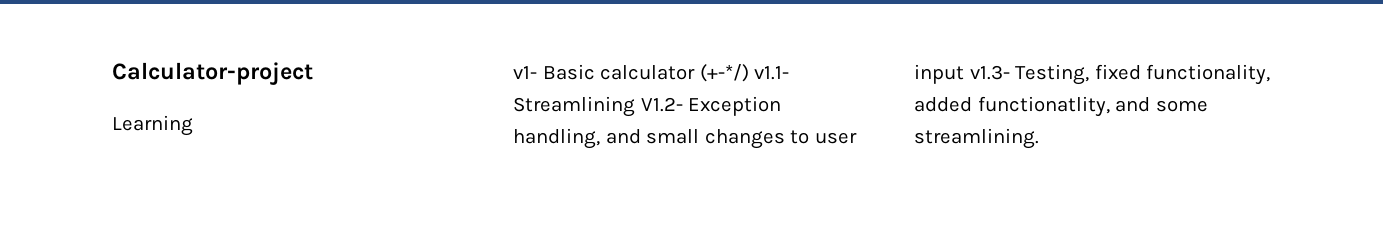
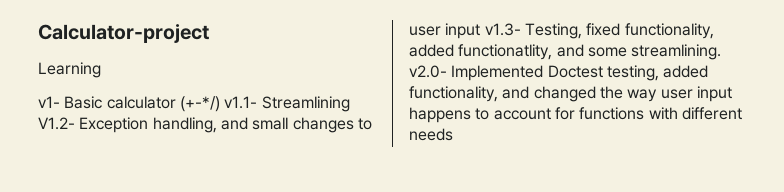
(1039, 138) none -> [409,65,709,81] [409,86,732,102] [409,107,742,123] [409,128,453,141] v2.0- Implemented Doctest testing, added functionality, and changed the way user input happens to account for functions with different needs

